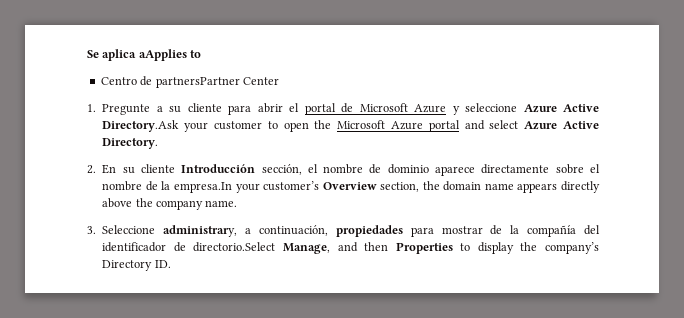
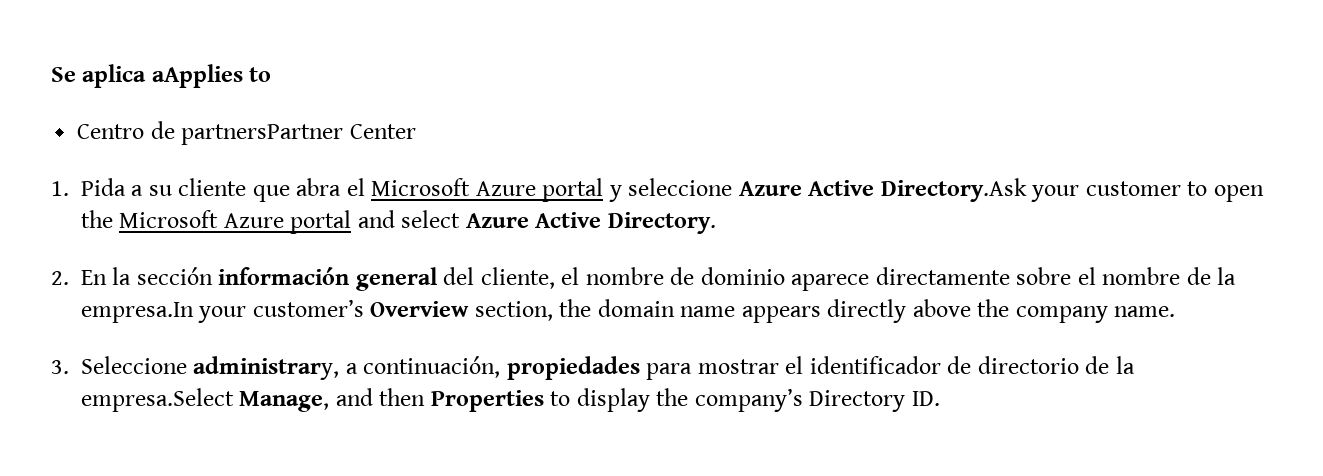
[102,104,151,115] Pregunte -> [81,178,126,196] Pida
[228,103,447,115] para abrir el portal de Microsoft Azure -> [252,178,604,202] que abra el Microsoft Azure portal
[122,164,302,175] su cliente Introducción sección, -> [112,267,555,291] la sección información general del cliente,
[490,225,600,237] [102,242,276,252] de la compañía del identificador de directorio.Select -> [785,356,1135,374] [81,388,234,412] el identificador de directorio de la empresa.Select

